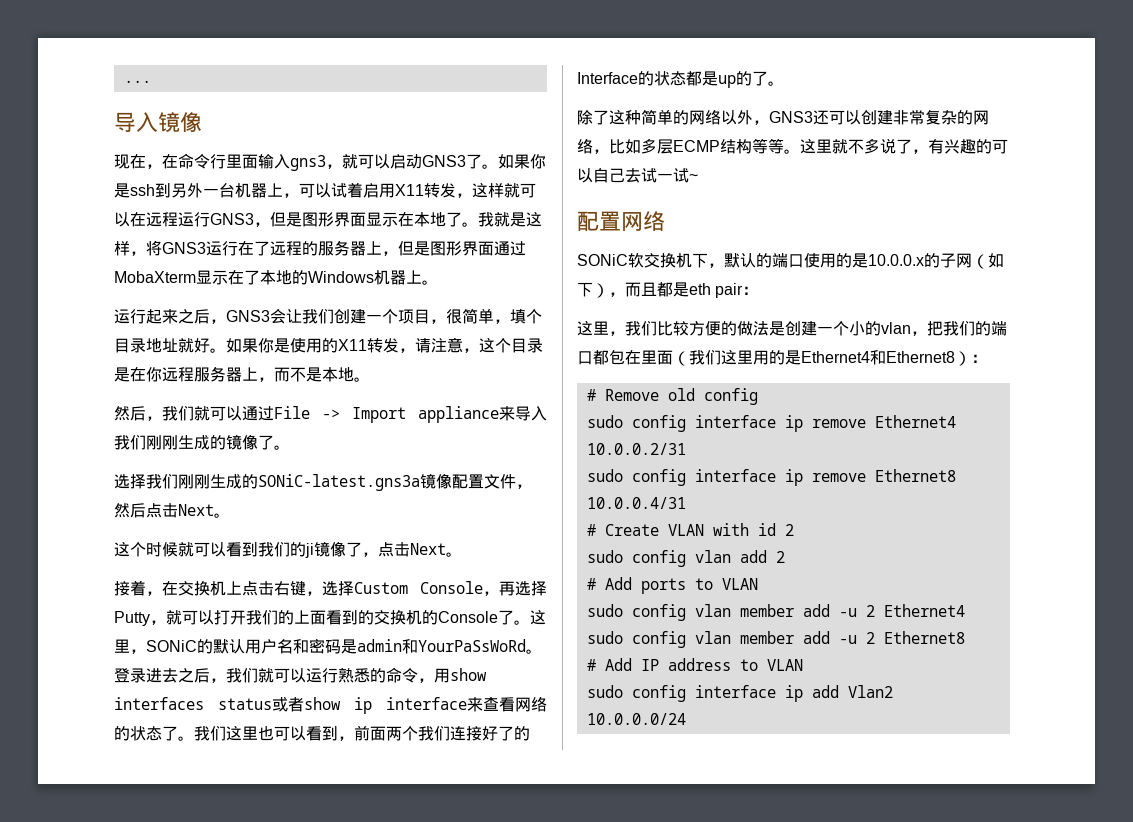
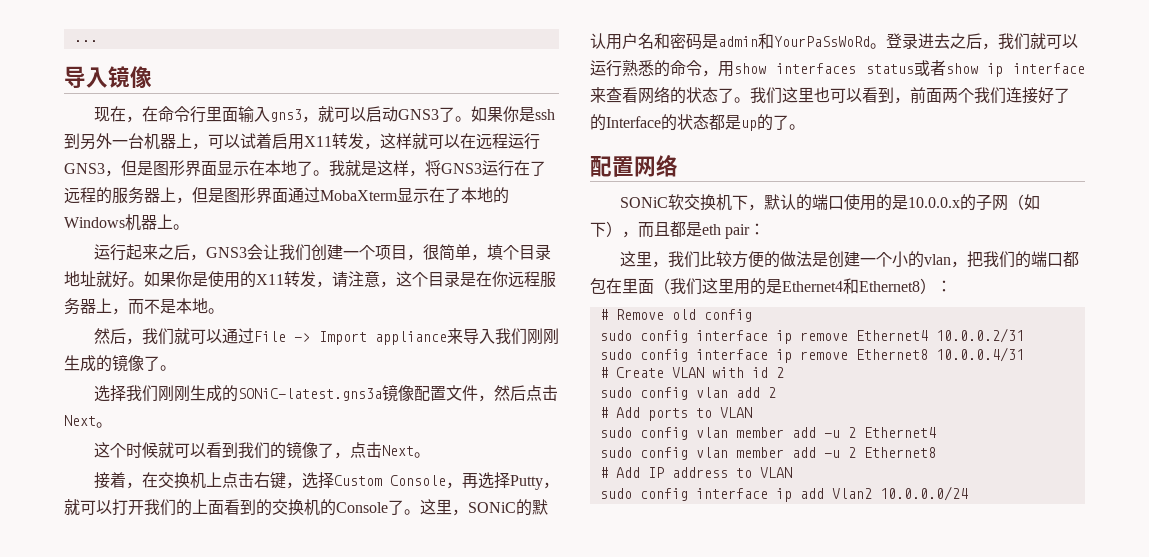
[305,543,314,558] ji -> (286, 450) none
[577,109,989,125] [577,138,1008,154] [577,168,698,183] // 除了这种简单的网络以外，GNS3还可以创建非常复杂的网络，比如多层ECMP结构等等。这里就不多说了，有兴趣的可以自己去试一试~ -> (805, 127) none

